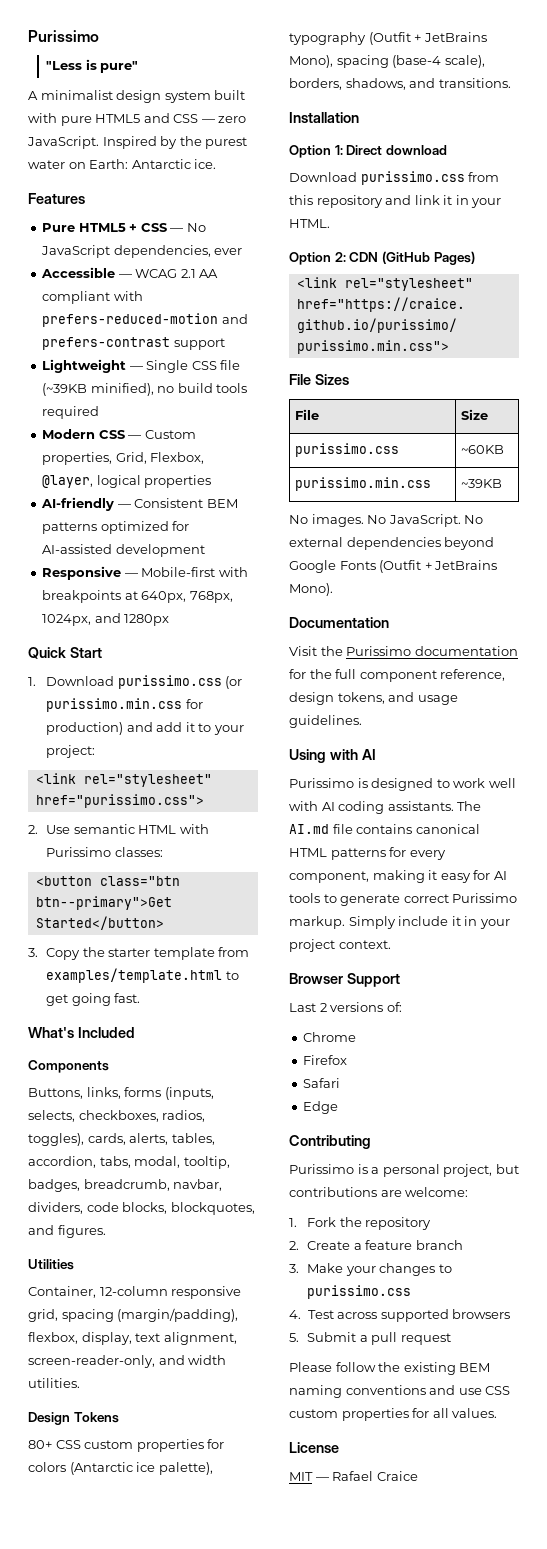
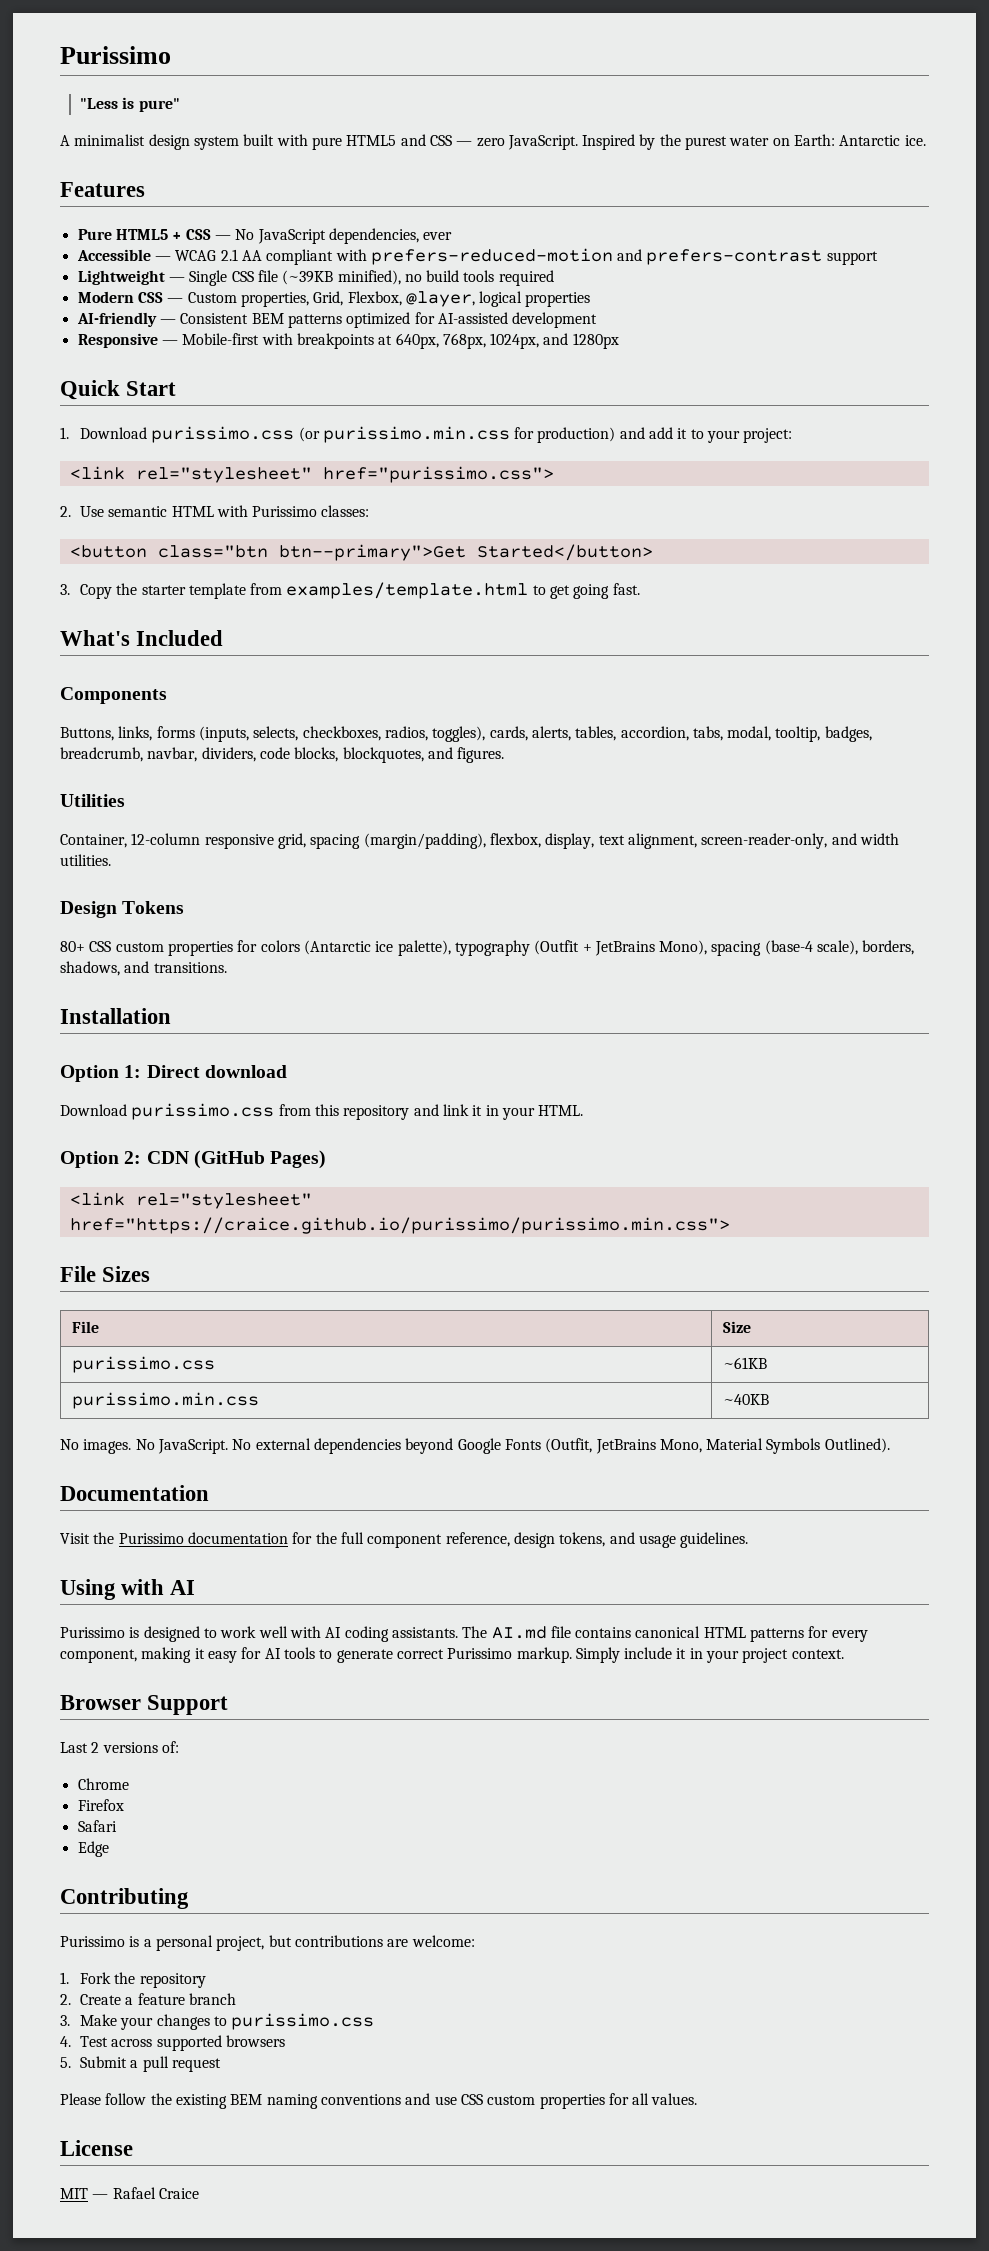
[460,445,504,454] ~60KB -> [722,1357,767,1369] ~61KB
[460,479,502,488] ~39KB -> [722,1394,769,1405] ~40KB
[379,560,498,573] [289,583,333,596] (Outfit + JetBrains Mono). -> [545,1438,890,1454] (Outfit, JetBrains Mono, Material Symbols Outlined).

